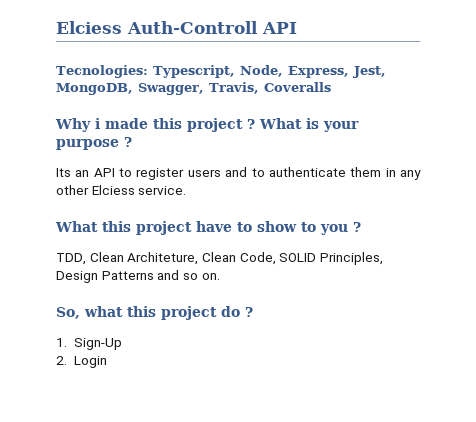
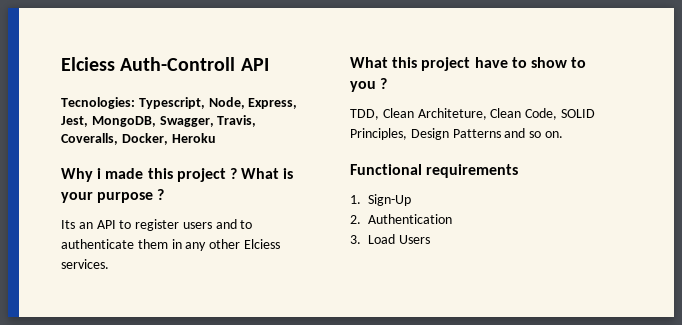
[264,82,331,92] Coveralls -> [61,133,216,145] Coveralls, Docker, Heroku
[138,186,187,195] service. -> [61,259,109,269] services.
[56,306,253,320] So, what this project do ? -> [350,164,519,178] Functional requirements
[73,356,107,368] Login -> [368,214,452,224] [350,234,430,244] Authentication // 3. Load Users

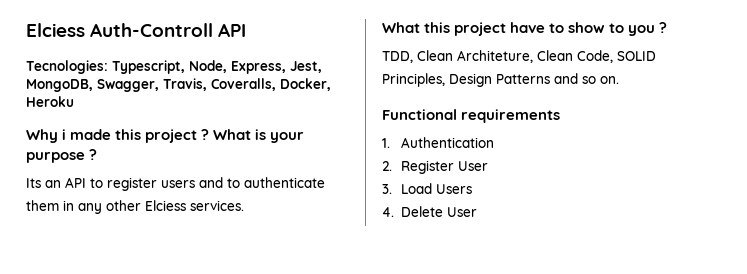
[368,194,411,206] Sign-Up -> [400,137,494,148] Authentication
[368,214,452,224] Authentication -> [400,160,488,174] Register User
(430, 239) none -> [382,206,477,217] // 4. Delete User

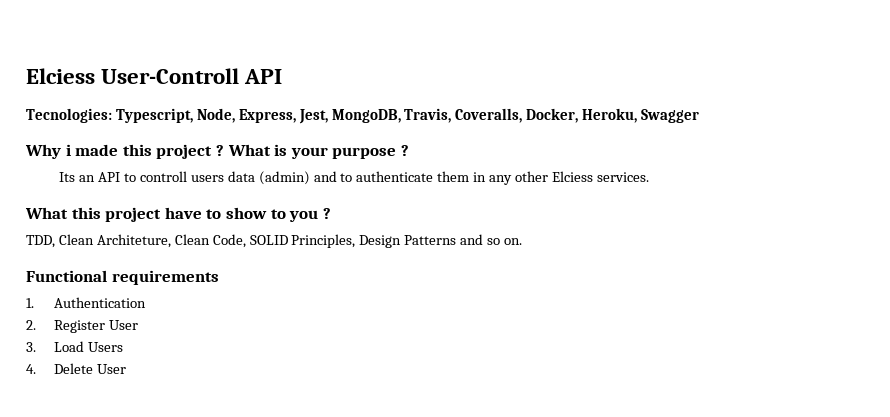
[26,23,214,37] Elciess Auth-Controll -> [26,68,240,84] Elciess User-Controll
[97,79,159,92] Swagger, -> (401, 116) none
[26,96,74,107] Heroku -> [582,108,700,123] Heroku, Swagger
[107,177,195,191] register users -> [139,171,310,185] controll users data (admin)

